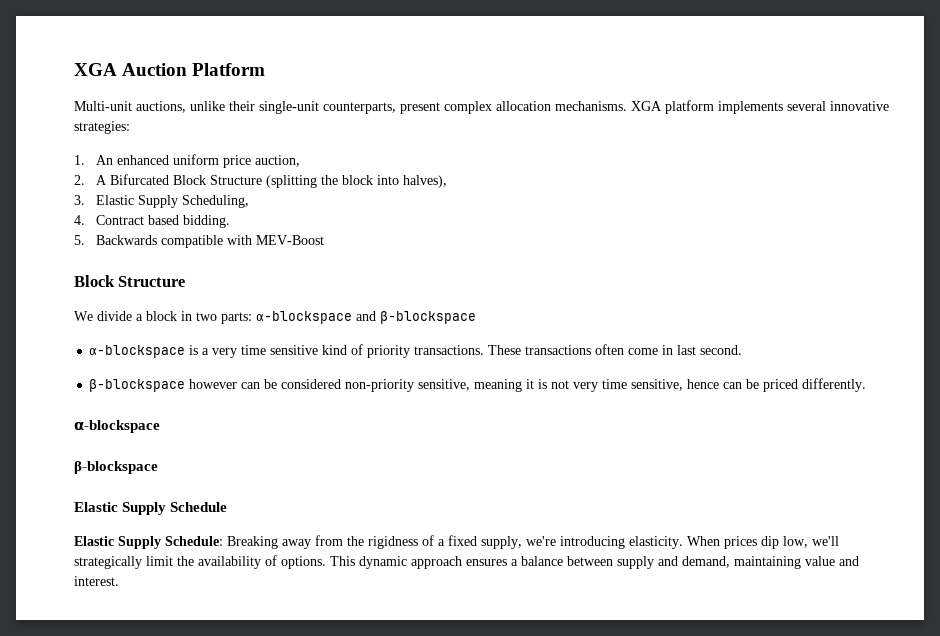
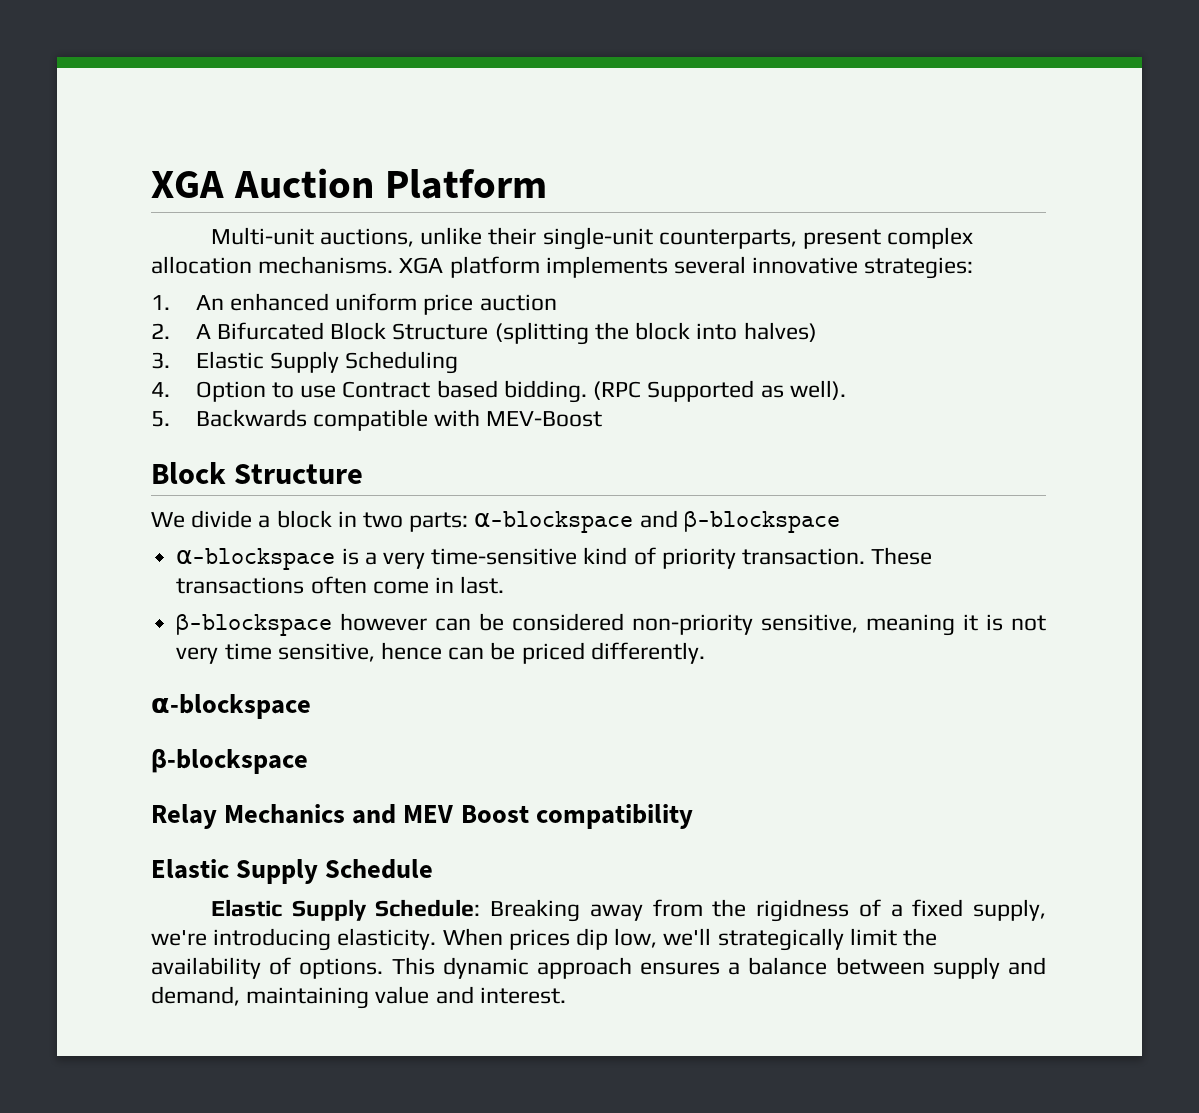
[255,155,301,167] auction, -> [479,294,557,311] auction
[403,175,448,188] halves), -> [743,322,817,342] halves)
[182,195,250,208] Scheduling, -> [345,351,459,374] Scheduling
(85, 220) none -> [195,381,337,402] Option to use
(231, 221) none -> [593,380,846,402] (RPC Supported as well).
[241,345,319,355] time sensitive -> [431,548,578,565] time-sensitive
[414,345,485,355] transactions. -> [741,548,865,565] transaction.
[677,345,743,355] last second. -> [460,576,505,594] last.
(158, 467) none -> [151,804,693,829] // Relay Mechanics and MEV Boost compatibility

